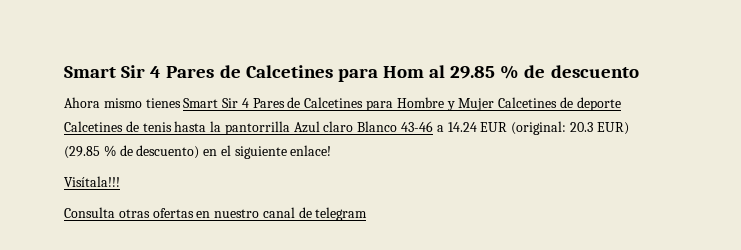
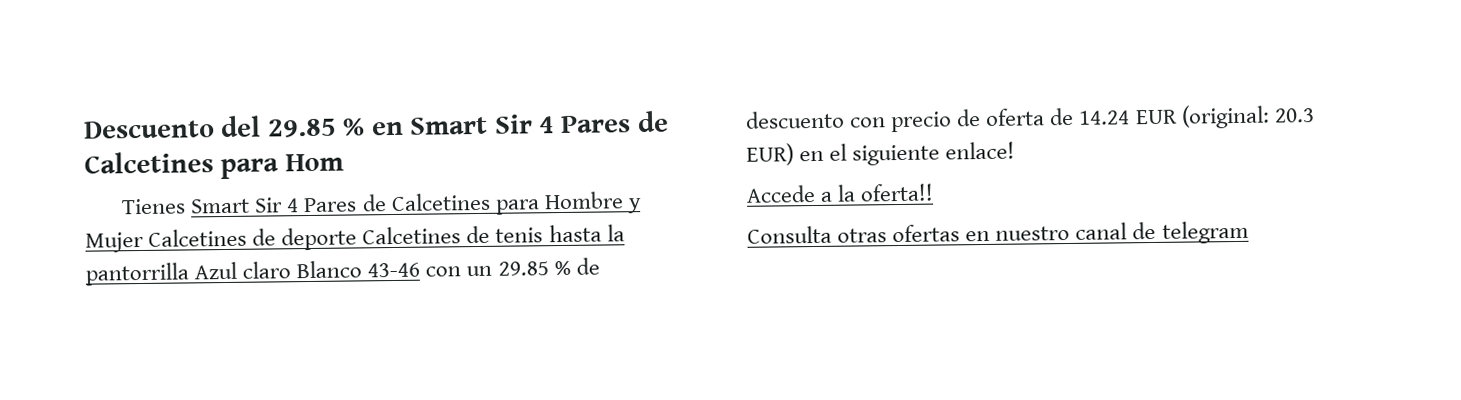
(64, 72) none -> [84,115,404,139] Descuento del 29.85 % en
[429,65,639,79] [64,97,181,108] al 29.85 % de descuento // Ahora mismo tienes -> [121,198,187,215] // Tienes
[436,125,444,132] a -> [425,257,600,277] [745,107,1075,133] con un 29.85 % de descuento con precio de oferta de
[64,145,200,159] (29.85 % de descuento) -> (794, 154) none
[64,176,120,187] Visítala!!! -> [746,183,935,203] Accede a la oferta!!

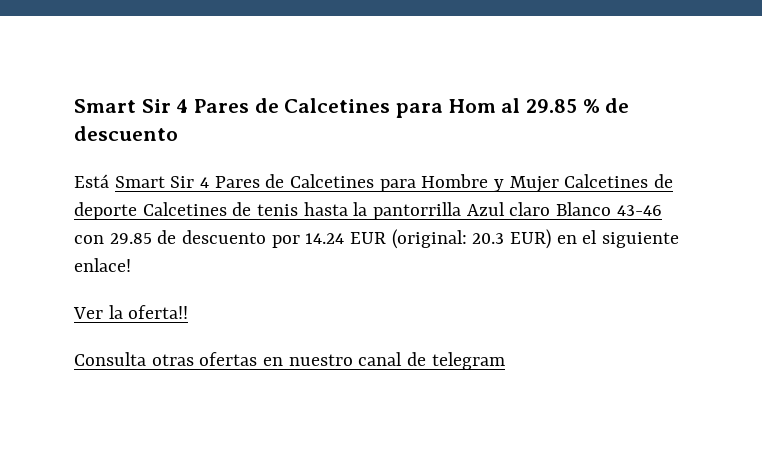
[84,115,404,139] Descuento del 29.85 % en -> (74, 106) none
[121,198,187,215] // Tienes -> [501,98,630,113] [74,126,178,141] [74,174,109,188] al 29.85 % de descuento // Está
[466,257,600,277] [745,107,1075,133] un 29.85 % de descuento con precio de oferta de -> [109,230,300,248] 29.85 de descuento por
[746,184,834,203] Accede a -> [73,307,103,319] Ver

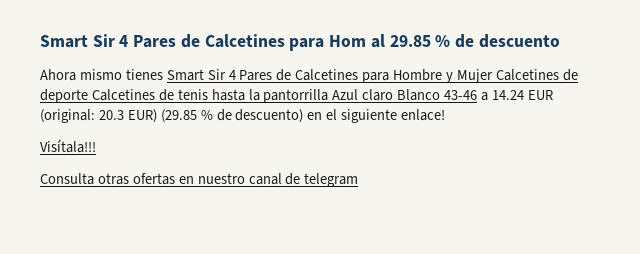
[74,174,109,188] Está -> [40,69,163,81] Ahora mismo tienes
[74,230,300,248] con 29.85 de descuento por -> [481,92,489,101] a
(552, 239) none -> [160,109,304,123] (29.85 % de descuento)
[73,305,189,319] Ver la oferta!! -> [40,140,96,153] Visítala!!!

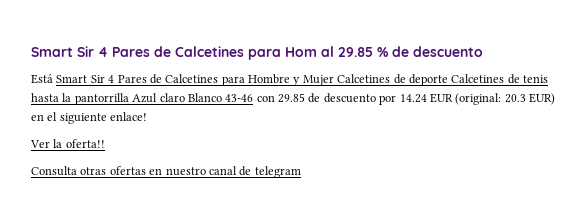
[40,69,163,81] Ahora mismo tienes -> [31,74,53,84] Está
[481,92,489,101] a -> [256,93,397,105] con 29.85 de descuento por
[160,109,304,123] (29.85 % de descuento) -> (555, 99) none
[40,140,96,153] Visítala!!! -> [30,139,105,148] Ver la oferta!!

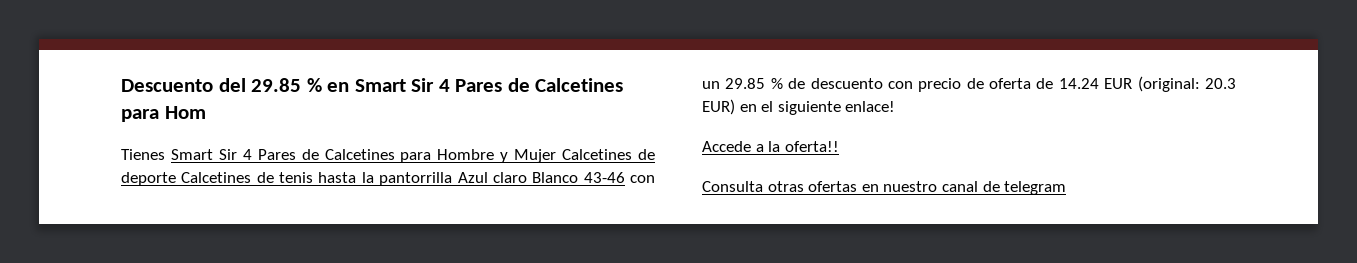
(31, 52) none -> [121,78,350,92] Descuento del 29.85 % en
[321,46,483,57] [31,74,53,84] al 29.85 % de descuento // Está -> [121,149,165,160] // Tienes
[278,93,397,105] 29.85 de descuento por -> [702,78,1054,92] un 29.85 % de descuento con precio de oferta de
[30,140,50,148] Ver -> [702,141,764,152] Accede a

